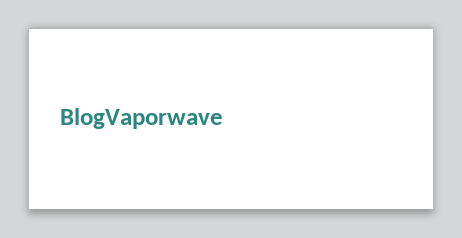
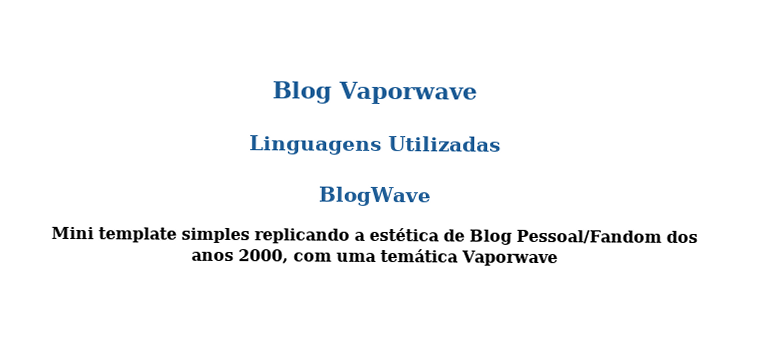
[60,108,223,129] BlogVaporwave -> [271,81,479,105] [249,135,501,155] [317,186,431,207] [50,226,698,245] [190,248,558,267] Blog Vaporwave // Linguagens Utilizadas // BlogWave // Mini template simples replicando a estética de Blog Pessoal/Fandom dos anos 2000, com uma temática Vaporwave

